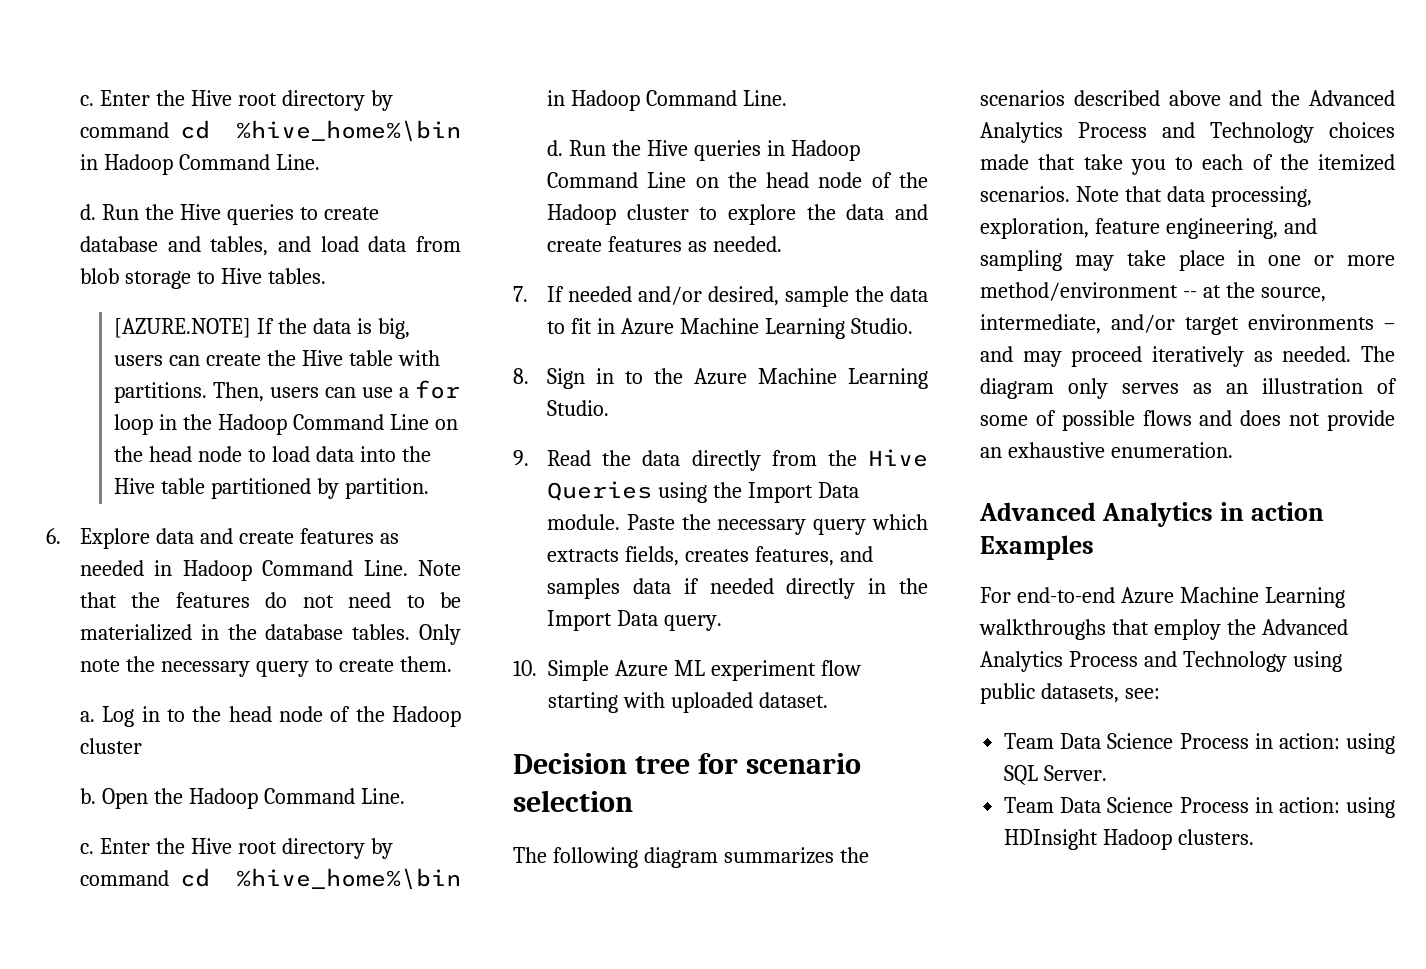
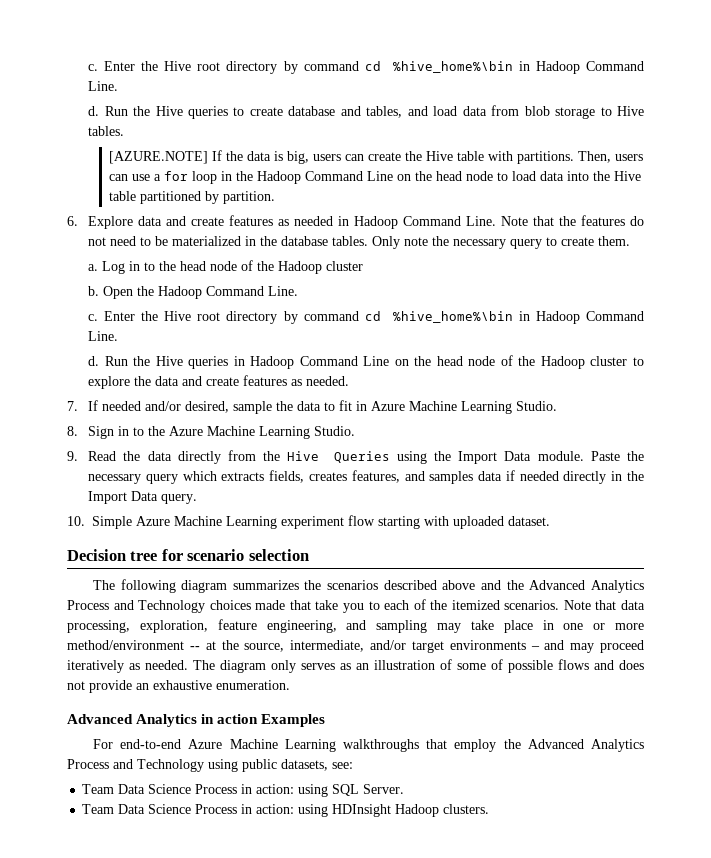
[673,660,705,676] ML -> [174,516,277,529] Machine Learning

